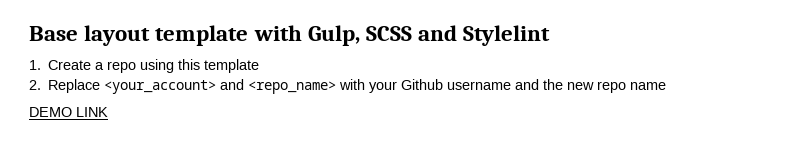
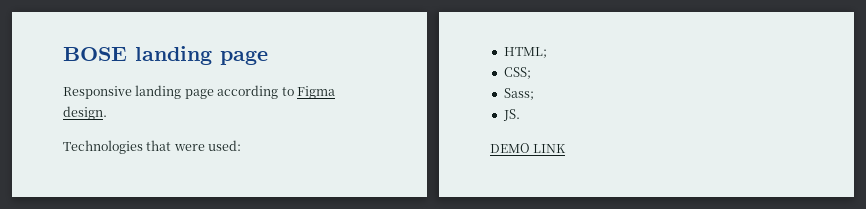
[29,25,551,46] [29,59,260,73] [29,79,667,94] Base layout template with Gulp, SCSS and Stylelint // 1. Create a repo using this template // 2. Replace <your_account> and <repo_name> with your Github username and the new repo name -> [63,46,268,65] [63,85,335,99] [63,106,107,120] [63,140,242,154] [503,47,547,58] [503,67,531,79] [503,88,534,100] [502,109,520,121] BOSE landing page // Responsive landing page according to Figma design. // Technologies that were used: // HTML; // CSS; // Sass; // JS.

